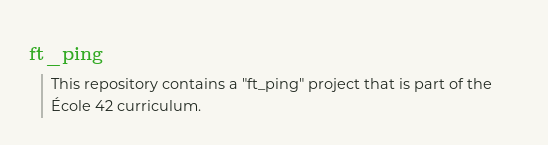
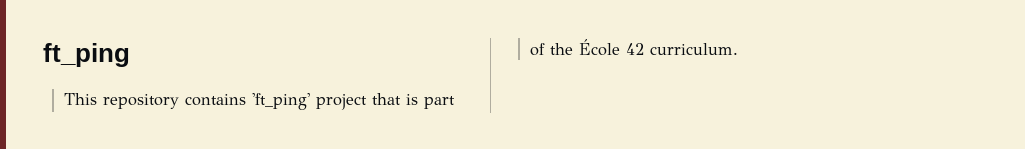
[229,78,305,92] a "ft_ping" -> [251,93,310,110] 'ft_ping'

